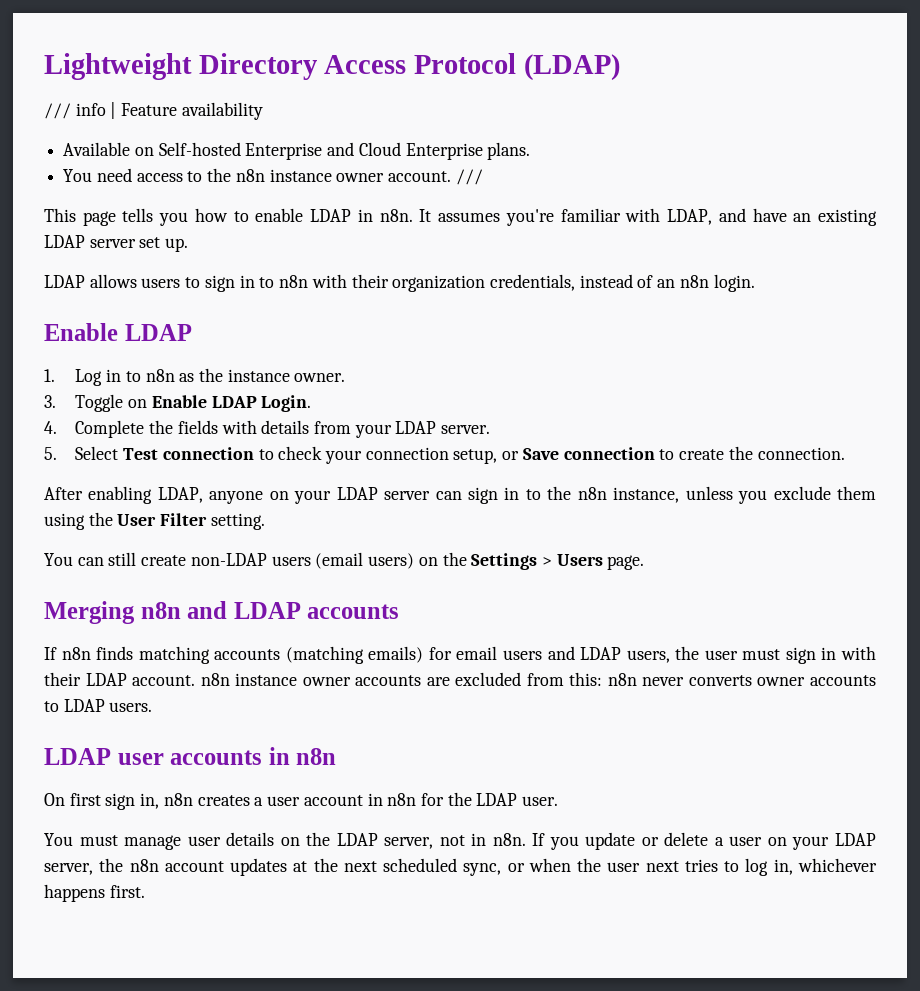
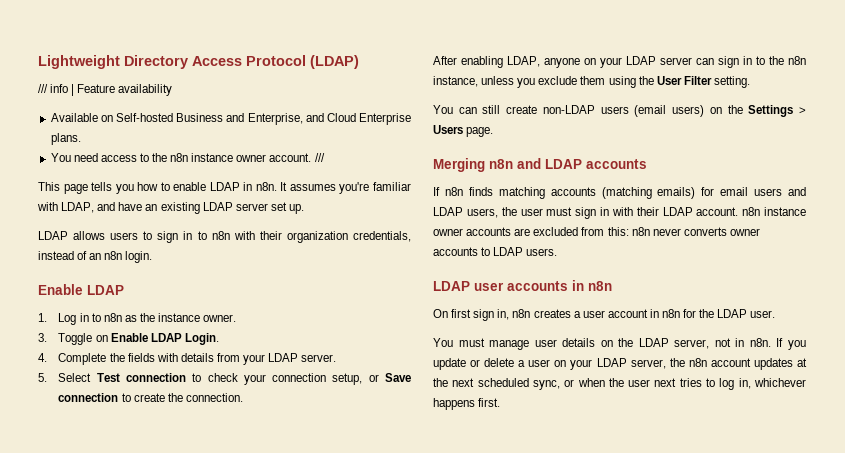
[245,143,323,160] Enterprise -> [176,113,303,125] Business and Enterprise,

